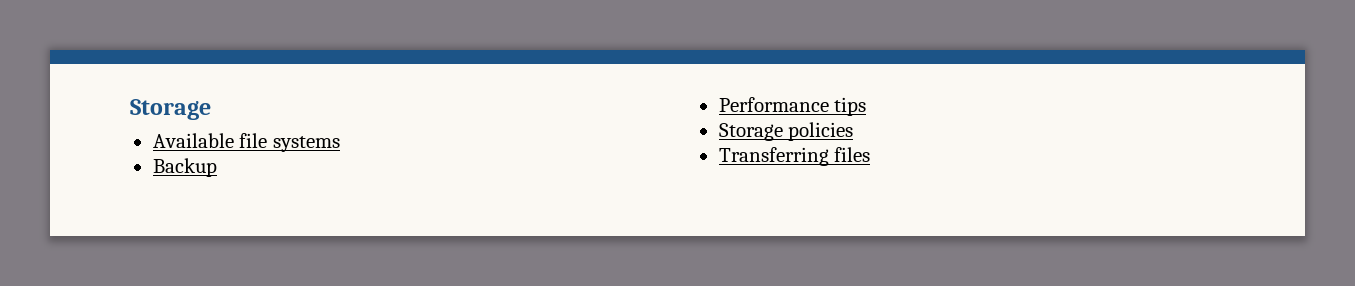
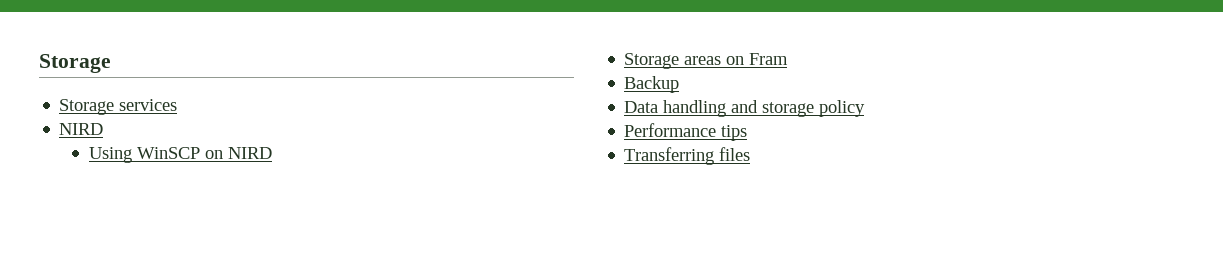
[152,133,340,152] [152,158,217,177] Available file systems // Backup -> [59,99,178,115] [59,123,104,135] [88,147,272,163] [624,53,789,69] [624,76,680,93] [624,100,866,117] Storage services // NIRD // Using WinSCP on NIRD // Storage areas on Fram // Backup // Data handling and storage policy
[718,122,854,141] // Storage policies -> (748, 133) none

